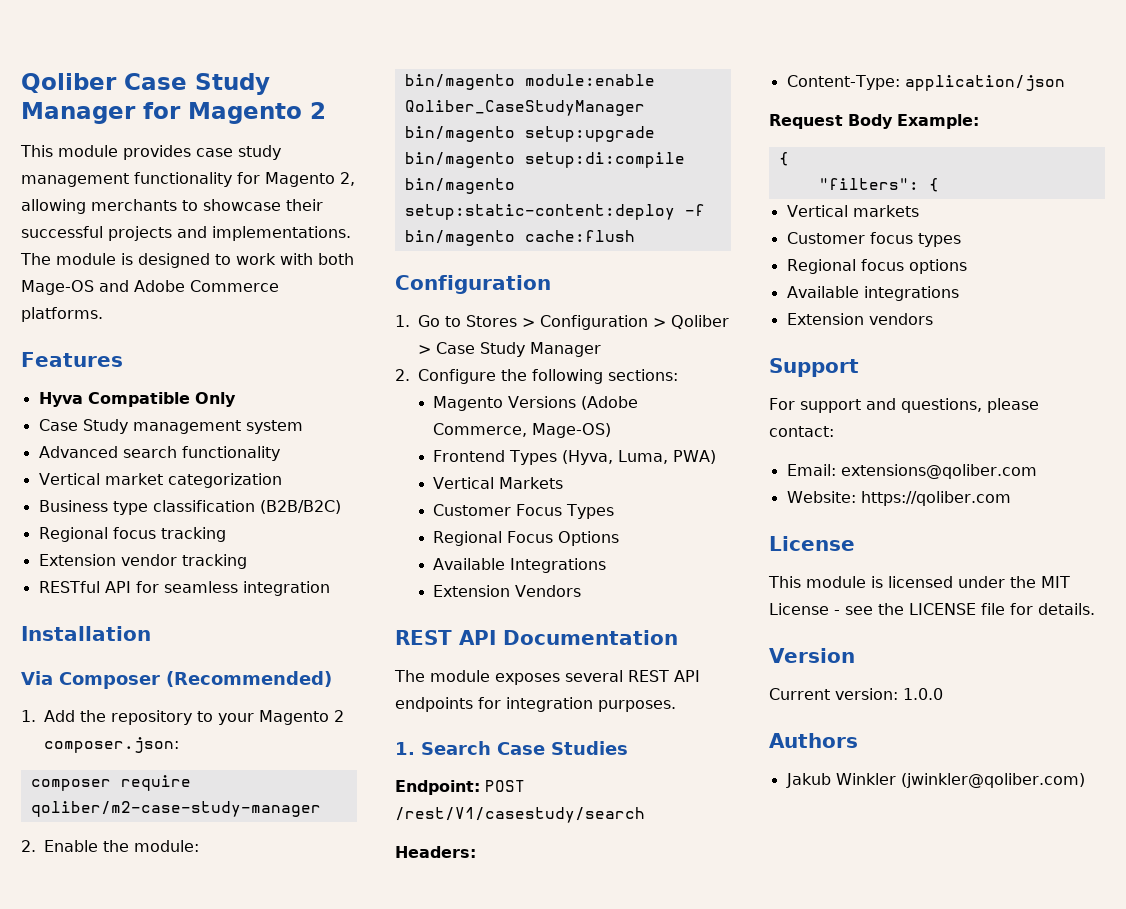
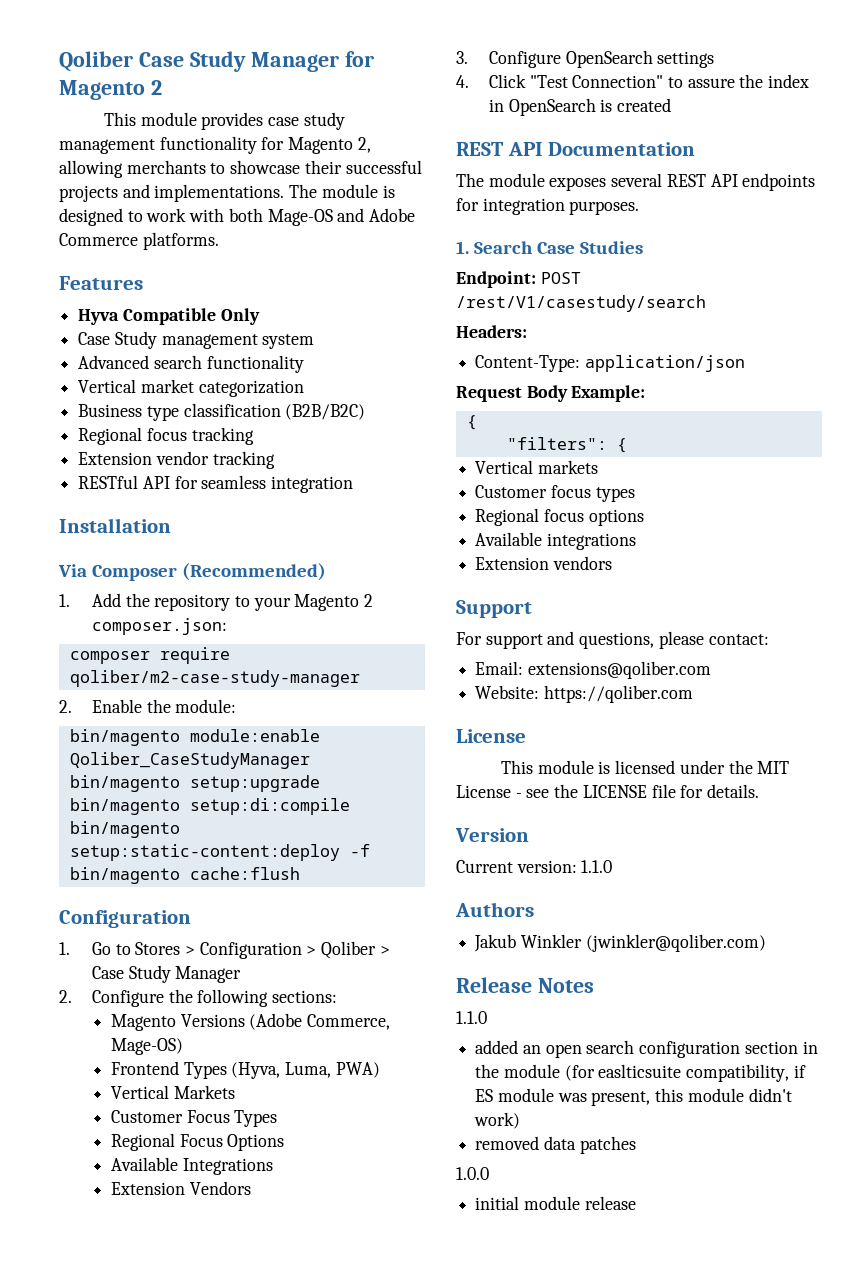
(582, 591) none -> [456,50,715,68] [456,74,810,88] [488,98,671,116] // 3. Configure OpenSearch settings // 4. Click "Test Connection" to assure the index in OpenSearch is created
[903,688,943,700] 1.0.0 -> [581,860,613,873] 1.1.0
(1085, 780) none -> [456,977,594,993] [456,1011,487,1024] [475,1040,818,1058] [475,1064,806,1082] [475,1088,792,1106] [474,1112,521,1129] [475,1136,636,1154] [456,1167,489,1180] [475,1196,636,1210] // Release Notes // 1.1.0 // added an open search configuration section in the module (for easlticsuite compatibility, if ES module was present, this module didn't work) // removed data patches // 1.0.0 // initial module release

